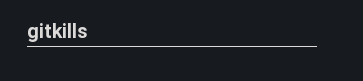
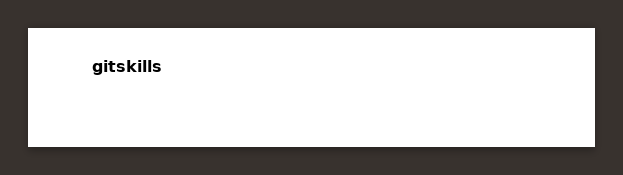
[27,23,88,42] gitkills -> [92,60,162,75] gitskills

